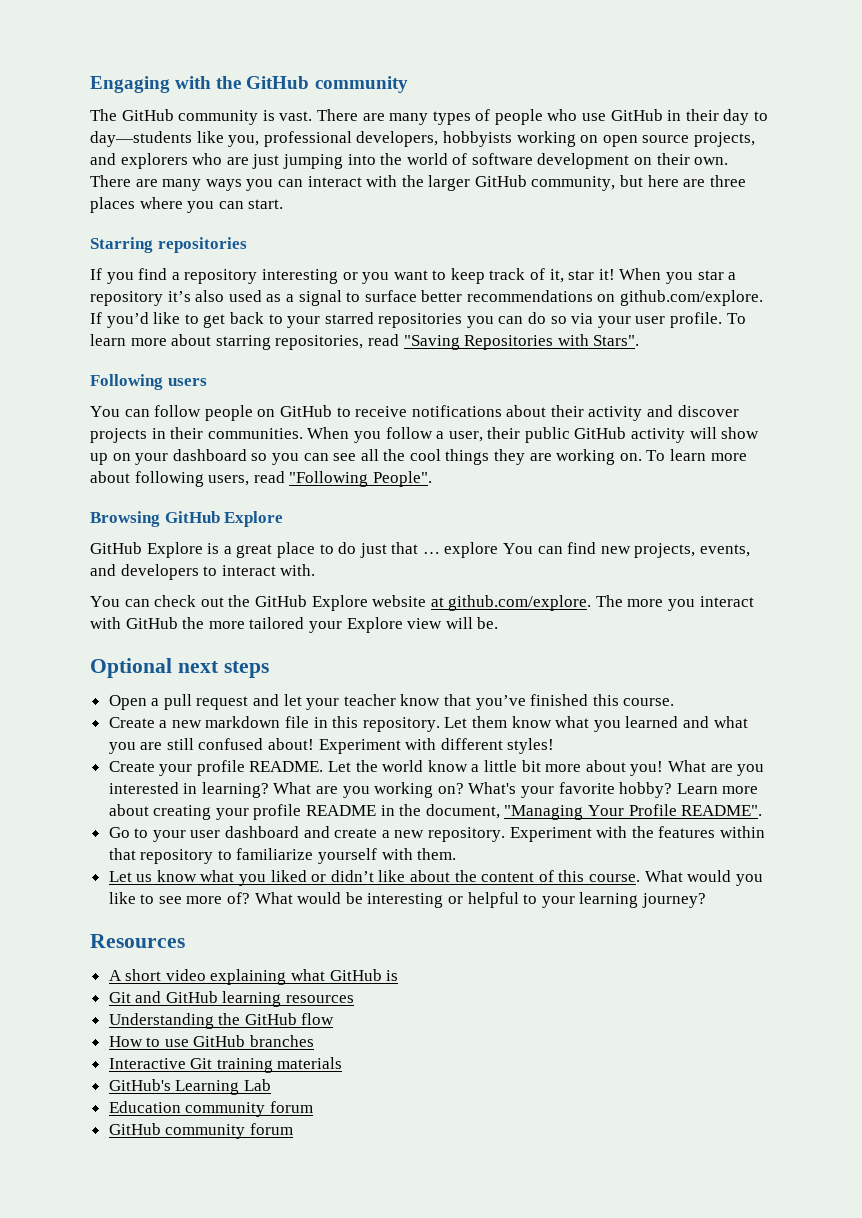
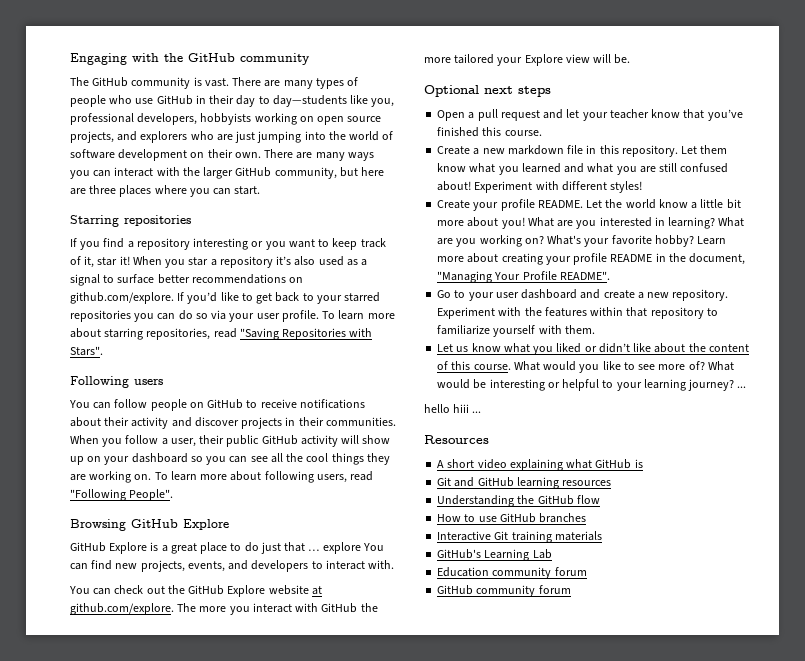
(706, 900) none -> [737,386,747,388] [424,404,482,413] ... // hello hiii ...

